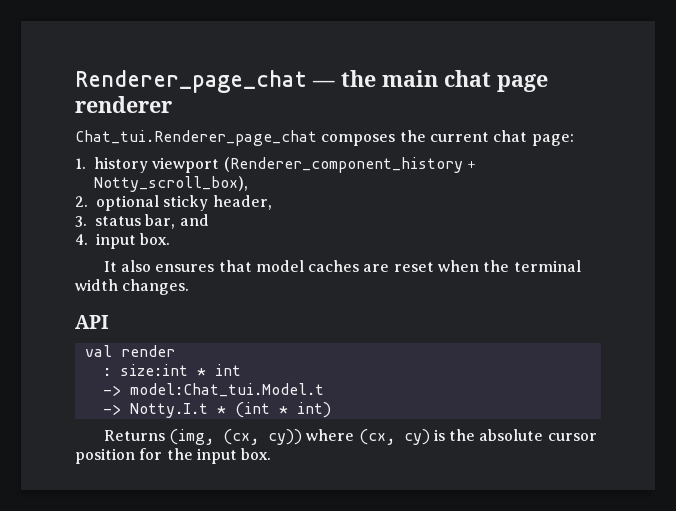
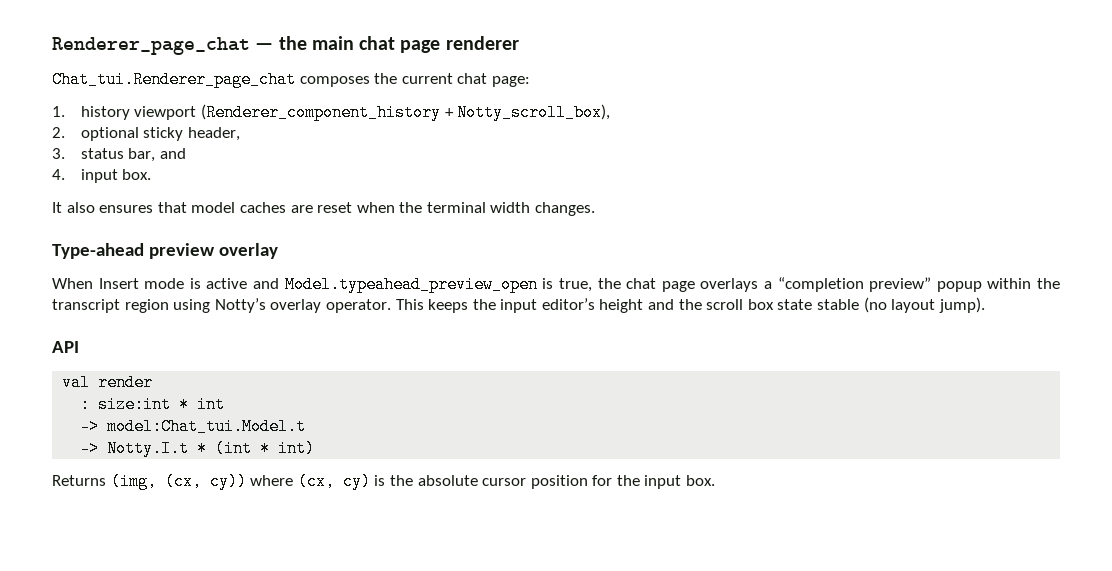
(190, 287) none -> [52,243,278,259] [52,276,1060,293] [52,297,985,313] // Type-ahead preview overlay // When Insert mode is active and Model.typeahead_preview_open is true, the chat page overlays a “completion preview” popup within the transcript region using Notty’s overlay operator. This keeps the input editor’s height and the scroll box state stable (no layout jump).

